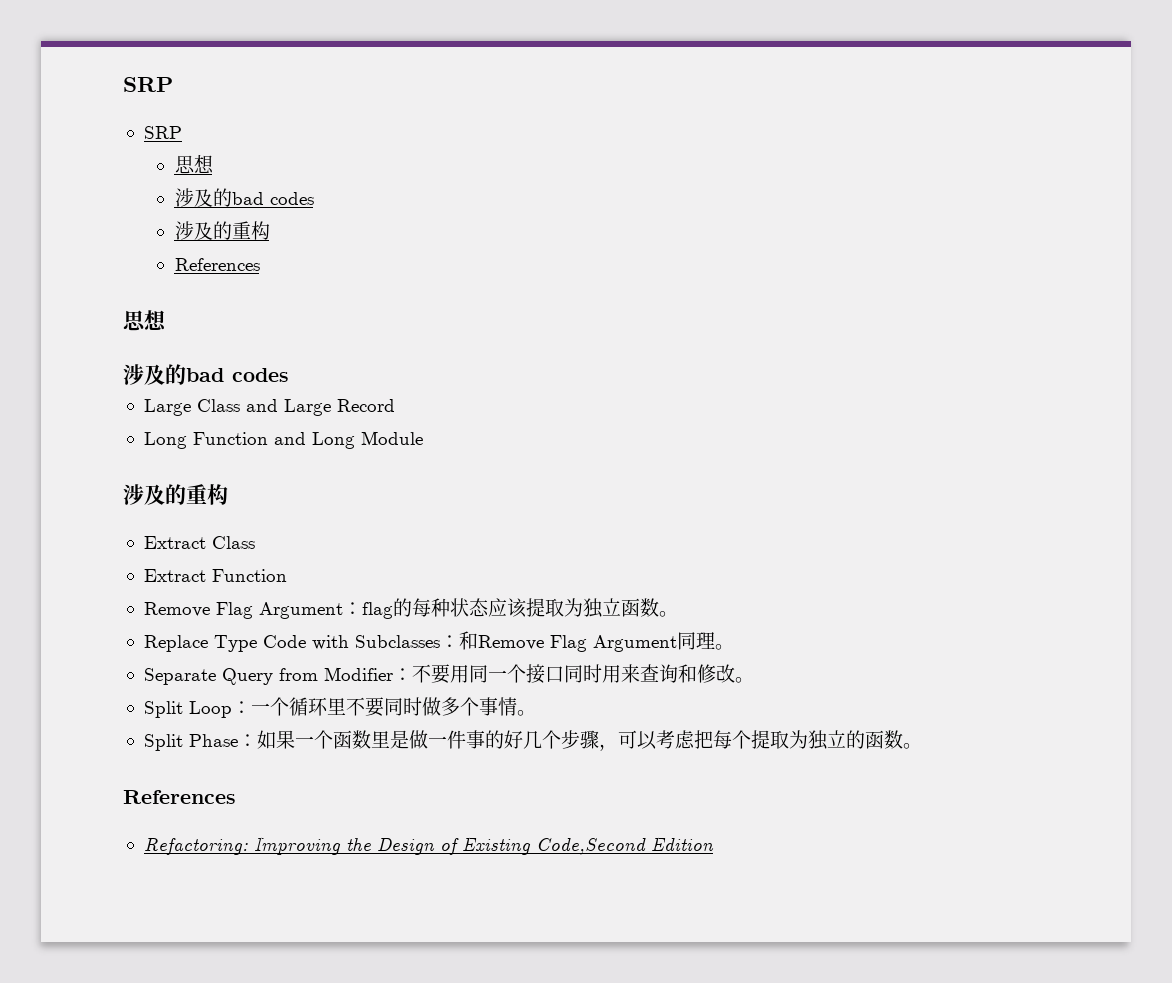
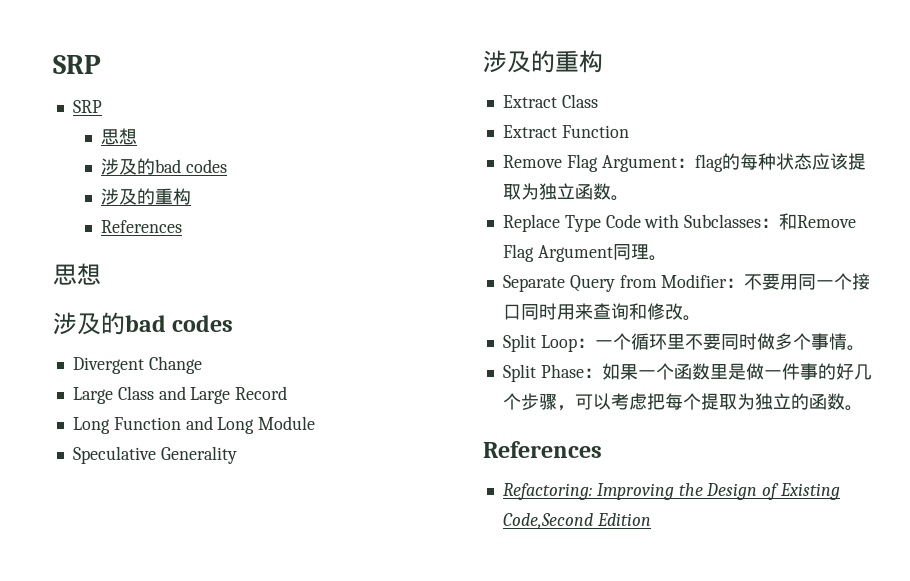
(289, 375) none -> [72,356,202,374] // Divergent Change
(423, 438) none -> [72,446,237,464] // Speculative Generality

